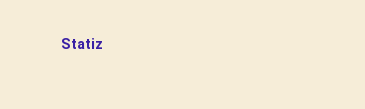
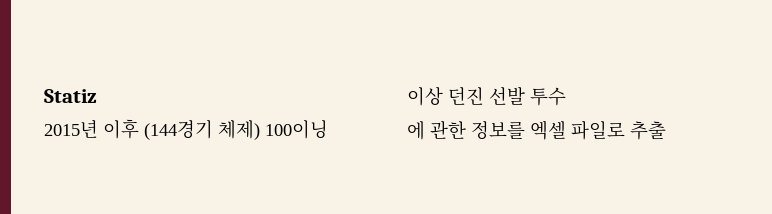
(103, 43) none -> [44,119,328,140] [407,87,566,106] [407,120,666,140] // 2015년 이후 (144경기 체제) 100이닝 이상 던진 선발 투수 // 에 관한 정보를 엑셀 파일로 추출

